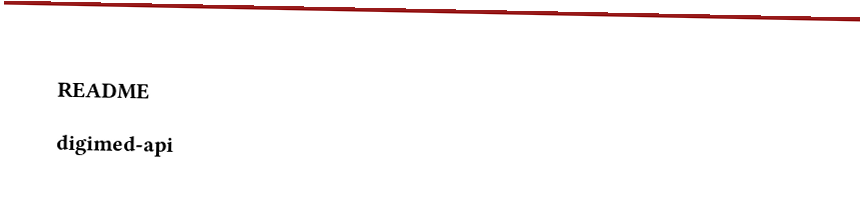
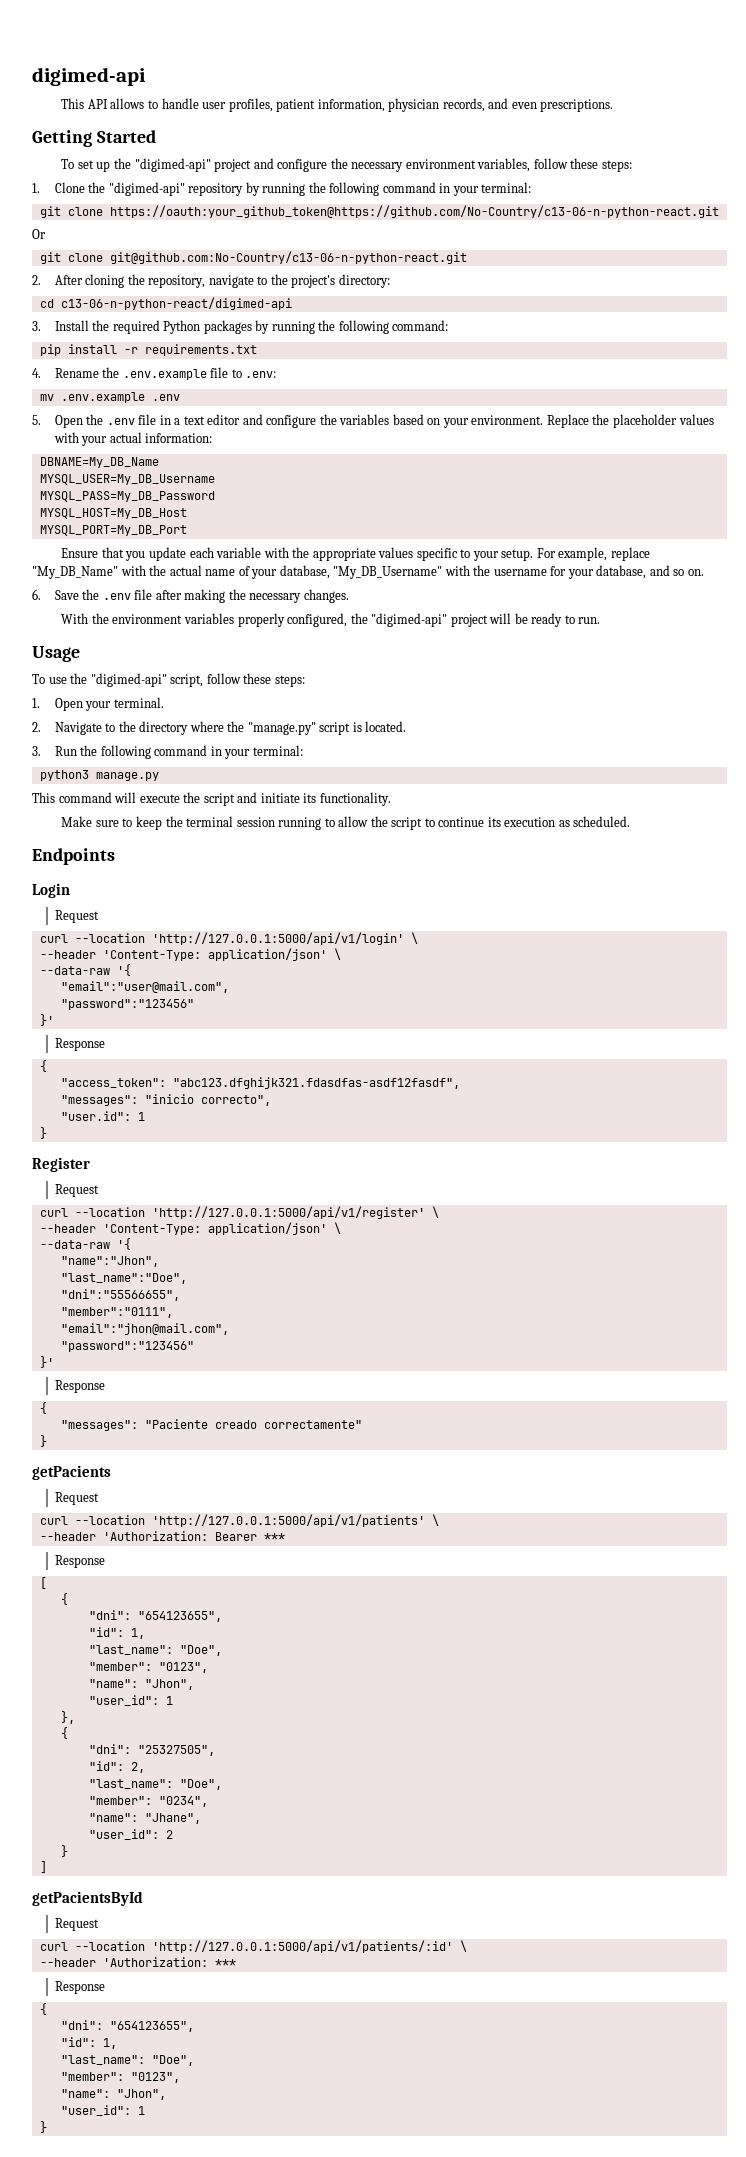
[57,81,150,100] [56,134,174,157] README // digimed-api -> [32,67,146,86] [61,98,614,112] [32,130,156,147] [61,158,632,172] [32,182,532,196] [39,205,719,218] [32,229,46,239] [39,251,467,264] [32,274,390,288] [39,297,292,310] [32,320,449,334] [39,344,257,356] [32,367,277,380] [39,392,180,403] [32,414,714,428] [53,432,213,446] [39,457,159,468] [39,474,215,485] [39,491,215,502] [39,508,187,519] [39,525,187,536] [61,547,650,561] [32,565,704,579] [32,589,349,603] [61,613,601,627] [32,646,80,662] [32,673,305,687] [32,697,164,711] [32,721,407,735] [32,745,303,759] [39,770,159,781] [32,792,391,806] [61,816,631,830] [32,848,115,865] [32,883,70,898] [54,910,99,923] [39,932,418,945] [39,948,341,961] [39,964,131,976] [60,981,229,993] [60,999,194,1010] [39,1014,54,1026] [54,1038,105,1051] [39,1060,47,1072] [60,1077,460,1089] [60,1094,271,1106] [60,1111,145,1121] [39,1127,47,1139] [32,1157,90,1172] [54,1184,99,1197] [39,1206,439,1219] [39,1222,341,1235] [39,1238,131,1250] [60,1256,159,1267] [60,1273,187,1284] [60,1289,180,1301] [60,1307,173,1318] [60,1323,229,1335] [60,1341,194,1352] [39,1356,54,1368] [54,1380,105,1393] [39,1402,47,1414] [60,1419,362,1431] [39,1435,47,1447] [32,1465,111,1480] [54,1492,99,1505] [39,1514,439,1527] [39,1531,285,1541] [54,1555,105,1568] [39,1577,47,1589] [60,1593,68,1605] [88,1610,222,1622] [88,1627,145,1639] [88,1645,222,1656] [88,1662,208,1673] [88,1679,194,1690] [88,1695,173,1706] [60,1711,75,1724] [60,1727,68,1739] [88,1744,215,1756] [88,1761,145,1773] [88,1779,222,1790] [88,1796,208,1807] [88,1813,201,1824] [88,1829,173,1840] [60,1845,68,1857] [39,1861,47,1873] [32,1891,143,1906] [54,1918,99,1931] [39,1940,467,1953] [39,1957,236,1967] [54,1981,105,1994] [39,2003,47,2015] [60,2020,194,2032] [60,2037,117,2049] [60,2055,194,2066] [60,2072,180,2083] [60,2089,166,2100] [60,2105,145,2116] [39,2121,47,2133] digimed-api // This API allows to handle user profiles, patient information, physician records, and even prescriptions. // Getting Started // To set up the "digimed-api" project and configure the necessary environment variables, follow these steps: // 1. Clone the "digimed-api" repository by running the following command in your terminal: // git clone https://oauth:your_github_token@https://github.com/No-Country/c13-06-n-python-react.git // Or // git clone git@github.com:No-Country/c13-06-n-python-react.git // 2. After cloning the repository, navigate to the project's directory: // cd c13-06-n-python-react/digimed-api // 3. Install the required Python packages by running the following command: // pip install -r requirements.txt // 4. Rename the .env.example file to .env: // mv .env.example .env // 5. Open the .env file in a text editor and configure the variables based on your environment. Replace the placeholder values with your actual information: // DBNAME=My_DB_Name // MYSQL_USER=My_DB_Username // MYSQL_PASS=My_DB_Password // MYSQL_HOST=My_DB_Host // MYSQL_PORT=My_DB_Port // Ensure that you update each variable with the appropriate values specific to your setup. For example, replace "My_DB_Name" with the actual name of your database, "My_DB_Username" with the username for your database, and so on. // 6. Save the .env file after making the necessary changes. // With the environment variables properly configured, the "digimed-api" project will be ready to run. // Usage // To use the "digimed-api" script, follow these steps: // 1. Open your terminal. // 2. Navigate to the directory where the "manage.py" script is located. // 3. Run the following command in your terminal: // python3 manage.py // This command will execute the script and initiate its functionality. // Make sure to keep the terminal session running to allow the script to continue its execution as scheduled. // Endpoints // Login // Request // curl --location 'http://127.0.0.1:5000/api/v1/login' \ // --header 'Content-Type: application/json' \ // --data-raw '{ // "email":"user@mail.com", // "password":"123456" // }' // Response // { // "access_token": "abc123.dfghijk321.fdasdfas-asdf12fasdf", // "messages": "inicio correcto", // "user.id": 1 // } // Register // Request // curl --location 'http://127.0.0.1:5000/api/v1/register' \ // --header 'Content-Type: application/json' \ // --data-raw '{ // "name":"Jhon", // "last_name":"Doe", // "dni":"55566655", // "member":"0111", // "email":"jhon@mail.com", // "password":"123456" // }' // Response // { // "messages": "Paciente creado correctamente" // } // getPacients // Request // curl --location 'http://127.0.0.1:5000/api/v1/patients' \ // --header 'Authorization: Bearer *** // Response // [ // { // "dni": "654123655", // "id": 1, // "last_name": "Doe", // "member": "0123", // "name": "Jhon", // "user_id": 1 // }, // { // "dni": "25327505", // "id": 2, // "last_name": "Doe", // "member": "0234", // "name": "Jhane", // "user_id": 2 // } // ] // getPacientsById // Request // curl --location 'http://127.0.0.1:5000/api/v1/patients/:id' \ // --header 'Authorization: *** // Response // { // "dni": "654123655", // "id": 1, // "last_name": "Doe", // "member": "0123", // "name": "Jhon", // "user_id": 1 // }

